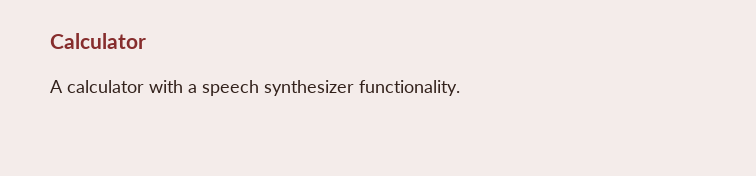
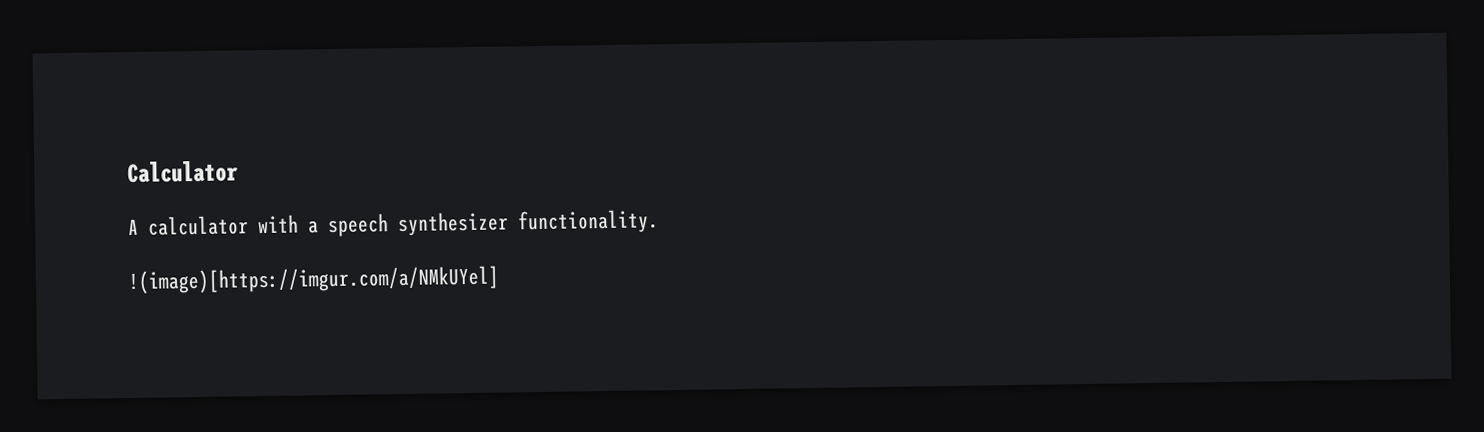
(460, 88) none -> [128,265,500,294] // !(image)[https://imgur.com/a/NMkUYel]

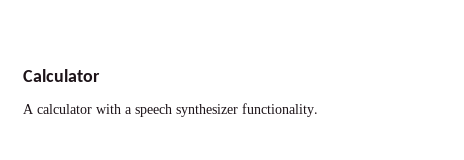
[128,265,500,294] // !(image)[https://imgur.com/a/NMkUYel] -> (318, 110) none

